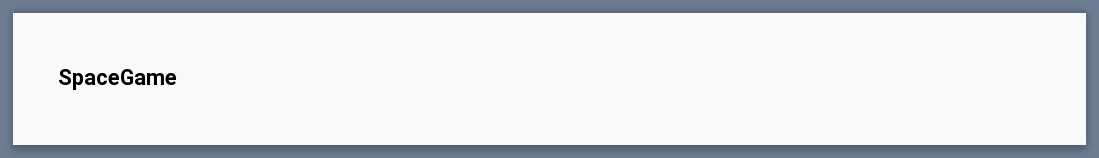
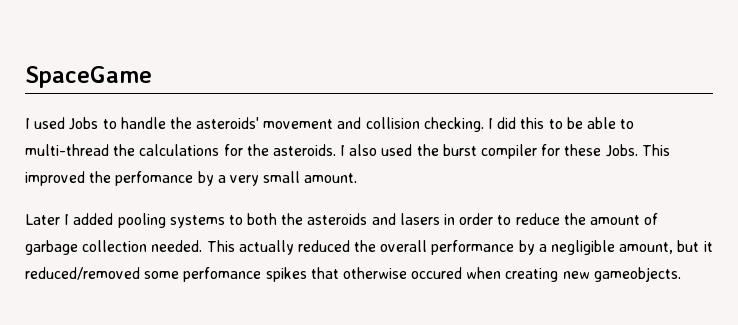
(177, 79) none -> [25,117,635,132] [25,144,670,159] [25,171,358,186] [25,213,659,228] [25,240,713,255] [25,267,681,282] // I used Jobs to handle the asteroids' movement and collision checking. I did this to be able to multi-thread the calculations for the asteroids. I also used the burst compiler for these Jobs. This improved the perfomance by a very small amount. // Later I added pooling systems to both the asteroids and lasers in order to reduce the amount of garbage collection needed. This actually reduced the overall performance by a negligible amount, but it reduced/removed some perfomance spikes that otherwise occured when creating new gameobjects.

